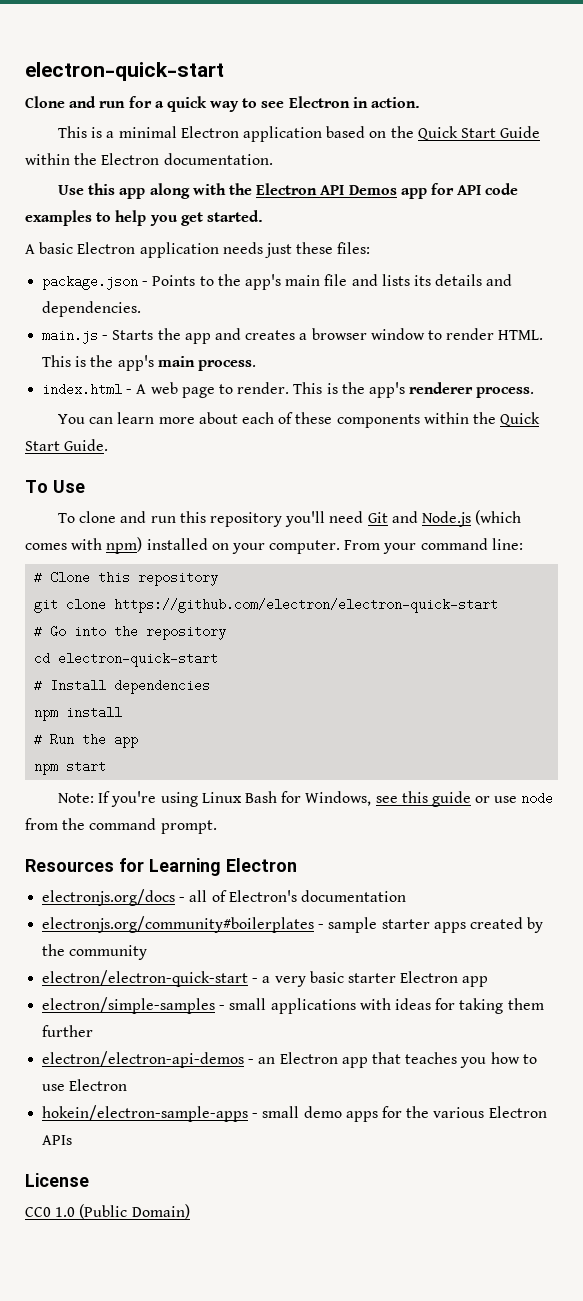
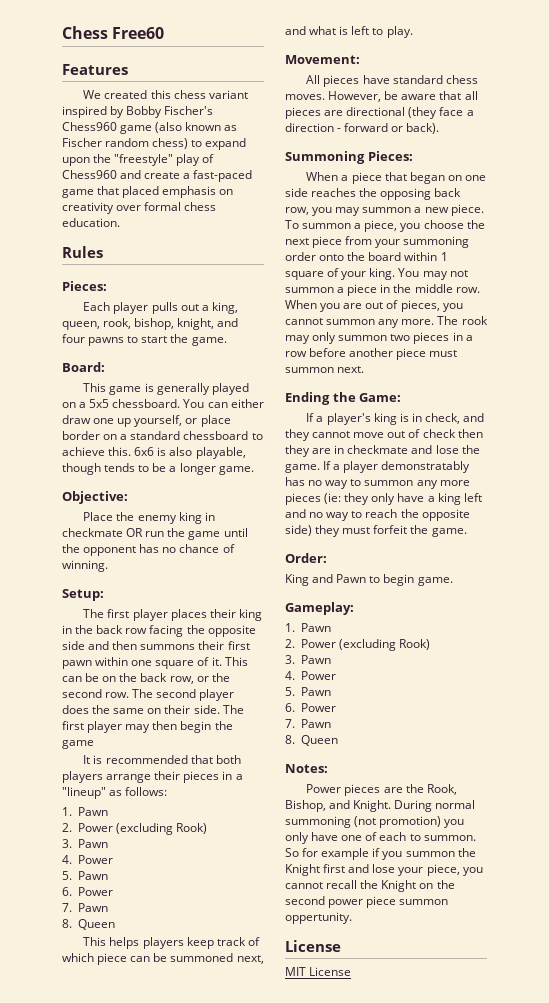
[25,62,224,81] [25,96,421,112] [58,126,541,142] [25,153,273,165] [58,183,519,199] [25,210,263,226] [25,242,371,258] [42,274,513,290] [42,301,142,317] [42,328,544,344] [42,355,256,371] [42,382,535,398] [58,412,541,428] [25,439,109,451] [25,480,85,493] [58,510,522,527] [25,537,523,554] [34,571,219,586] [34,598,499,613] [34,625,227,640] [34,652,219,667] [34,679,211,694] [34,706,123,721] [34,733,139,748] [34,760,107,775] [58,791,554,807] [25,818,217,834] [25,858,297,876] [42,889,406,906] [42,916,544,933] [42,944,148,960] [42,970,489,987] [42,997,544,1014] [42,1025,94,1037] [42,1051,537,1068] [42,1079,128,1091] [42,1105,547,1122] [42,1135,73,1145] [25,1173,89,1187] [25,1204,190,1219] electron-quick-start // Clone and run for a quick way to see Electron in action. // This is a minimal Electron application based on the Quick Start Guide within the Electron documentation. // Use this app along with the Electron API Demos app for API code examples to help you get started. // A basic Electron application needs just these files: // package.json - Points to the app's main file and lists its details and dependencies. // main.js - Starts the app and creates a browser window to render HTML. This is the app's main process. // index.html - A web page to render. This is the app's renderer process. // You can learn more about each of these components within the Quick Start Guide. // To Use // To clone and run this repository you'll need Git and Node.js (which comes with npm) installed on your computer. From your command line: // # Clone this repository // git clone https://github.com/electron/electron-quick-start // # Go into the repository // cd electron-quick-start // # Install dependencies // npm install // # Run the app // npm start // Note: If you're using Linux Bash for Windows, see this guide or use node from the command prompt. // Resources for Learning Electron // electronjs.org/docs - all of Electron's documentation // electronjs.org/community#boilerplates - sample starter apps created by the community // electron/electron-quick-start - a very basic starter Electron app // electron/simple-samples - small applications with ideas for taking them further // electron/electron-api-demos - an Electron app that teaches you how to use Electron // hokein/electron-sample-apps - small demo apps for the various Electron APIs // License // CC0 1.0 (Public Domain) -> [62,26,165,39] [62,64,128,75] [83,90,248,99] [62,106,214,118] [62,122,238,134] [62,138,247,150] [62,154,215,166] [62,170,253,182] [62,186,234,198] [62,202,217,214] [62,218,120,227] [62,246,103,258] [62,281,107,291] [83,302,238,314] [62,318,239,330] [62,334,227,346] [62,362,105,372] [83,383,249,395] [62,399,264,408] [62,415,231,427] [62,431,263,440] [62,447,246,459] [62,463,254,475] [62,491,128,504] [83,512,215,524] [62,528,248,540] [62,544,235,556] [62,560,108,572] [62,589,104,601] [83,609,262,621] [62,625,256,637] [62,641,250,650] [62,657,248,669] [62,673,230,684] [62,689,235,701] [62,705,244,714] [62,721,233,733] [62,740,94,749] [83,755,241,764] [62,771,243,783] [62,787,168,799] [62,807,108,816] [62,823,207,835] [62,839,108,848] [62,855,113,864] [62,871,108,880] [62,887,113,896] [62,903,108,912] [62,919,115,930] [83,937,260,949] [62,953,264,965] [285,26,413,38] [285,55,360,64] [306,75,478,87] [285,91,478,102] [285,107,474,119] [285,123,440,134] [285,151,413,164] [306,172,487,184] [285,188,462,200] [285,204,484,216] [285,220,485,232] [285,236,470,248] [285,252,448,261] [285,268,468,280] [285,284,480,296] [285,300,463,312] [285,316,488,328] [285,332,473,344] [285,348,458,360] [285,366,365,373] [285,392,402,405] [306,413,485,425] [285,429,483,441] [285,445,480,457] [285,461,471,473] [285,477,470,489] [285,493,482,505] [285,509,470,521] [285,525,467,537] [285,553,327,563] [285,574,453,586] [285,602,354,615] [285,623,331,632] [285,639,430,651] [285,655,331,664] [285,671,336,680] [285,687,331,696] [285,703,336,712] [285,719,331,728] [285,735,338,746] [285,764,328,773] [306,784,457,796] [285,800,476,812] [285,816,465,828] [285,832,476,844] [285,848,476,860] [285,864,483,876] [285,880,455,892] [285,896,449,908] [285,912,352,924] [285,940,341,952] [285,967,352,976] Chess Free60 // Features // We created this chess variant inspired by Bobby Fischer's Chess960 game (also known as Fischer random chess) to expand upon the "freestyle" play of Chess960 and create a fast-paced game that placed emphasis on creativity over formal chess education. // Rules // Pieces: // Each player pulls out a king, queen, rook, bishop, knight, and four pawns to start the game. // Board: // This game is generally played on a 5x5 chessboard. You can either draw one up yourself, or place border on a standard chessboard to achieve this. 6x6 is also playable, though tends to be a longer game. // Objective: // Place the enemy king in checkmate OR run the game until the opponent has no chance of winning. // Setup: // The first player places their king in the back row facing the opposite side and then summons their first pawn within one square of it. This can be on the back row, or the second row. The second player does the same on their side. The first player may then begin the game // It is recommended that both players arrange their pieces in a "lineup" as follows: // 1. Pawn // 2. Power (excluding Rook) // 3. Pawn // 4. Power // 5. Pawn // 6. Power // 7. Pawn // 8. Queen // This helps players keep track of which piece can be summoned next, and what is left to play. // Movement: // All pieces have standard chess moves. However, be aware that all pieces are directional (they face a direction - forward or back). // Summoning Pieces: // When a piece that began on one side reaches the opposing back row, you may summon a new piece. To summon a piece, you choose the next piece from your summoning order onto the board within 1 square of your king. You may not summon a piece in the middle row. When you are out of pieces, you cannot summon any more. The rook may only summon two pieces in a row before another piece must summon next. // Ending the Game: // If a player's king is in check, and they cannot move out of check then they are in checkmate and lose the game. If a player demonstratably has no way to summon any more pieces (ie: they only have a king left and no way to reach the opposite side) they must forfeit the game. // Order: // King and Pawn to begin game. // Gameplay: // 1. Pawn // 2. Power (excluding Rook) // 3. Pawn // 4. Power // 5. Pawn // 6. Power // 7. Pawn // 8. Queen // Notes: // Power pieces are the Rook, Bishop, and Knight. During normal summoning (not promotion) you only have one of each to summon. So for example if you summon the Knight first and lose your piece, you cannot recall the Knight on the second power piece summon oppertunity. // License // MIT License

